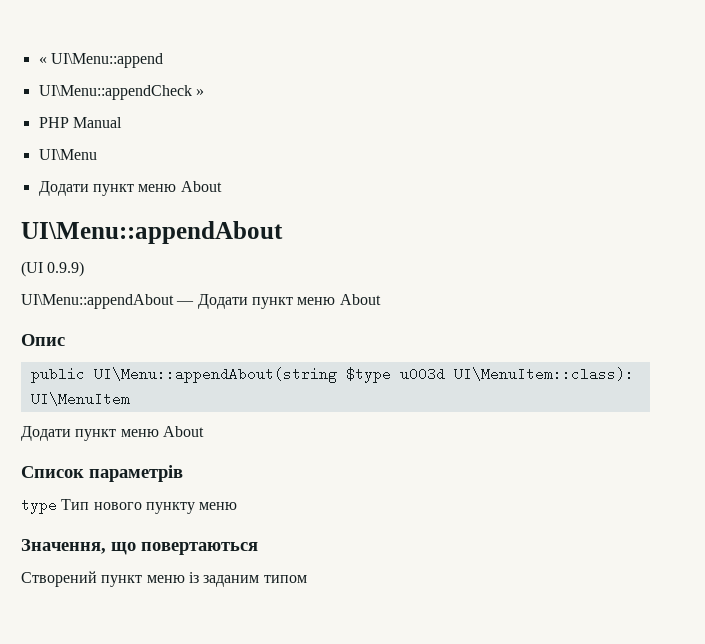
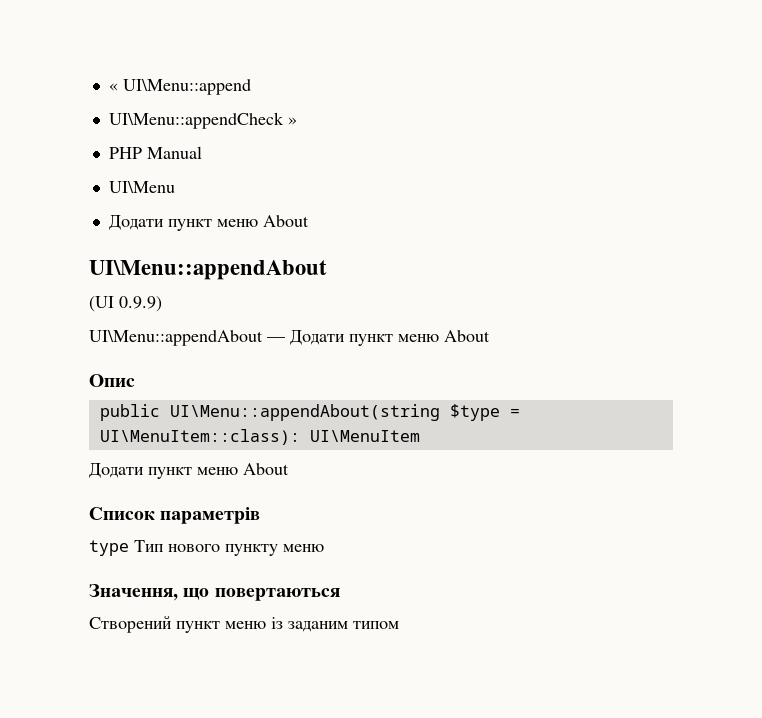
[399,367,445,381] u003d -> [509,408,520,417] =

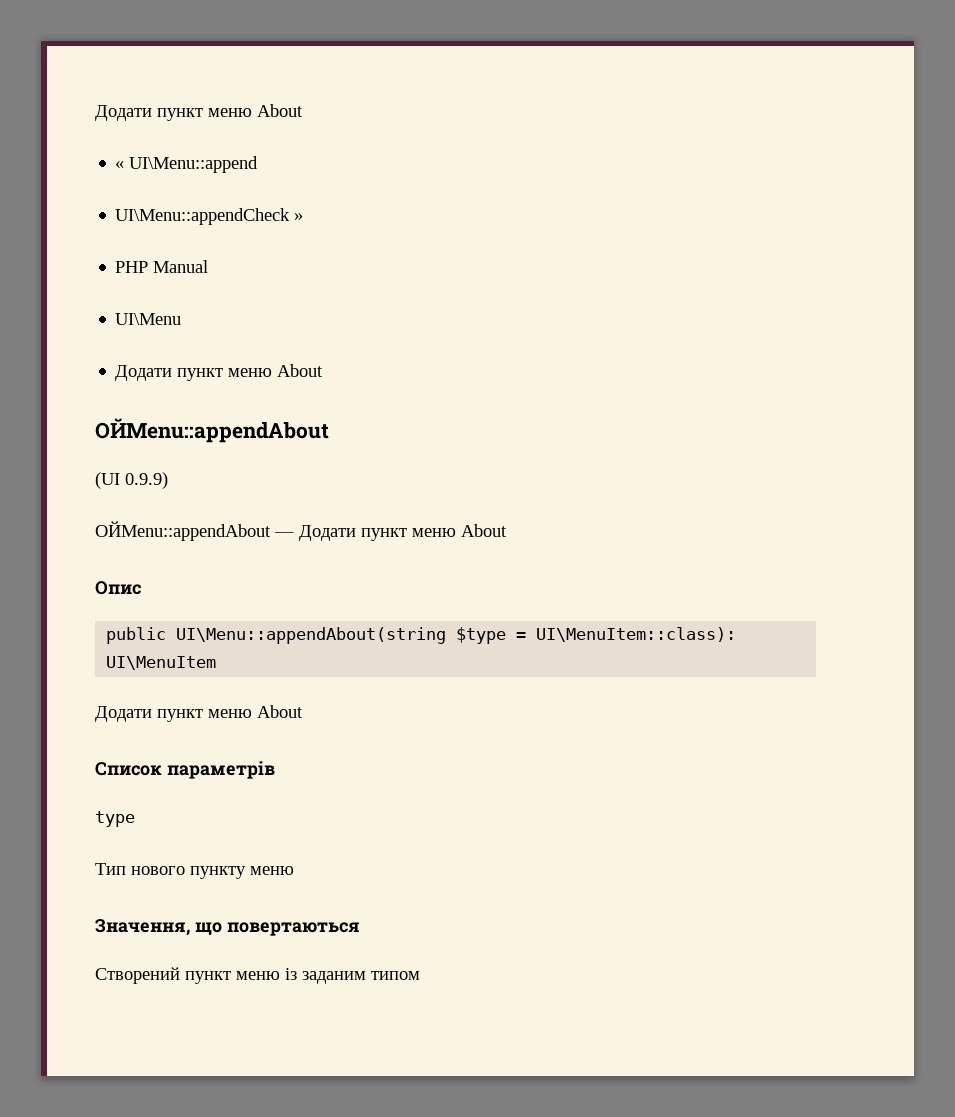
(108, 87) none -> [95,104,303,121] Додати пункт меню About //
[89,260,327,280] UI\Menu::appendAbout -> [95,418,329,443] ОЙMenu::appendAbout
[89,330,263,346] UI\Menu::appendAbout -> [95,521,271,541] ОЙMenu::appendAbout
(129, 548) none -> (135, 819) //

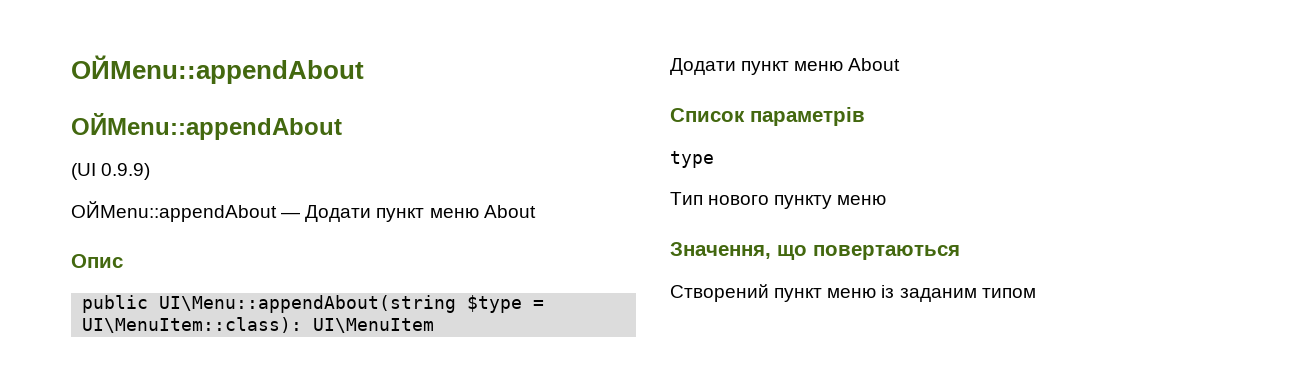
[95,104,303,121] [115,156,259,173] [115,208,304,225] [115,260,209,273] [115,313,182,325] [115,364,324,381] Додати пункт меню About // « UI\Menu::append // UI\Menu::appendCheck » // PHP Manual // UI\Menu // Додати пункт меню About -> [71,55,364,84] ОЙMenu::appendAbout

